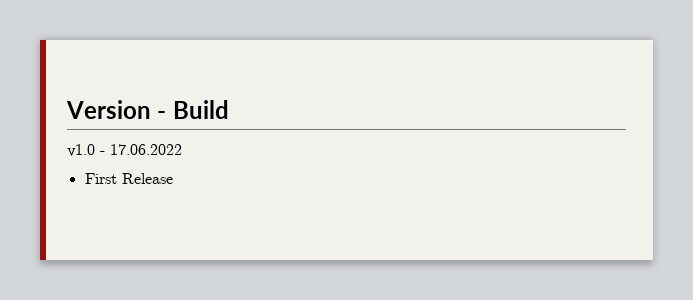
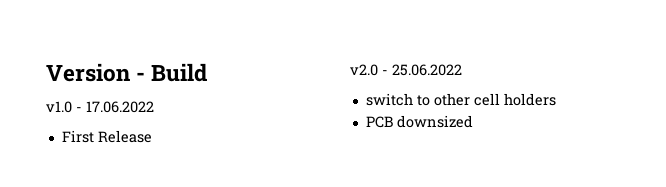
(173, 178) none -> [350,64,462,76] [365,93,556,106] [365,115,473,128] // v2.0 - 25.06.2022 // switch to other cell holders // PCB downsized

